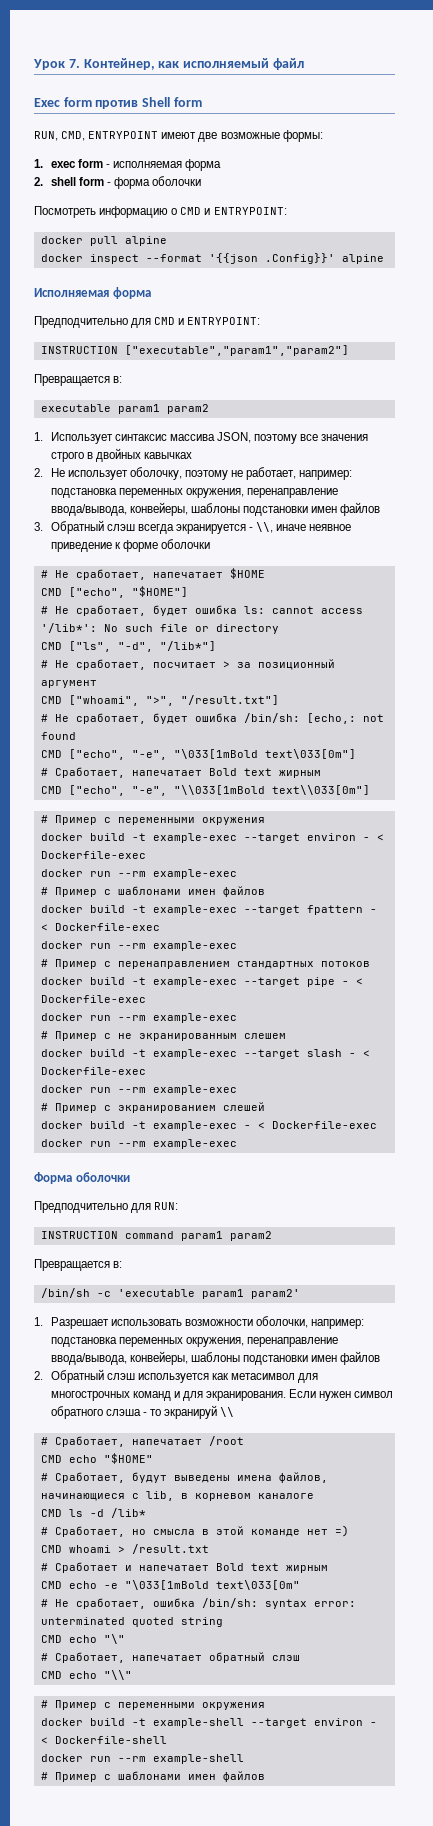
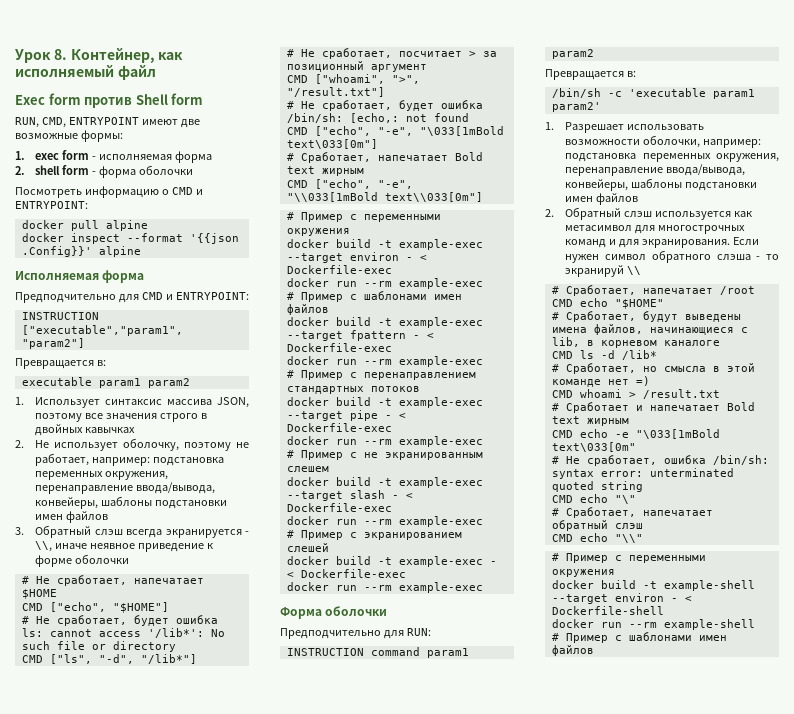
[68,59,80,68] 7. -> [53,49,67,60] 8.

